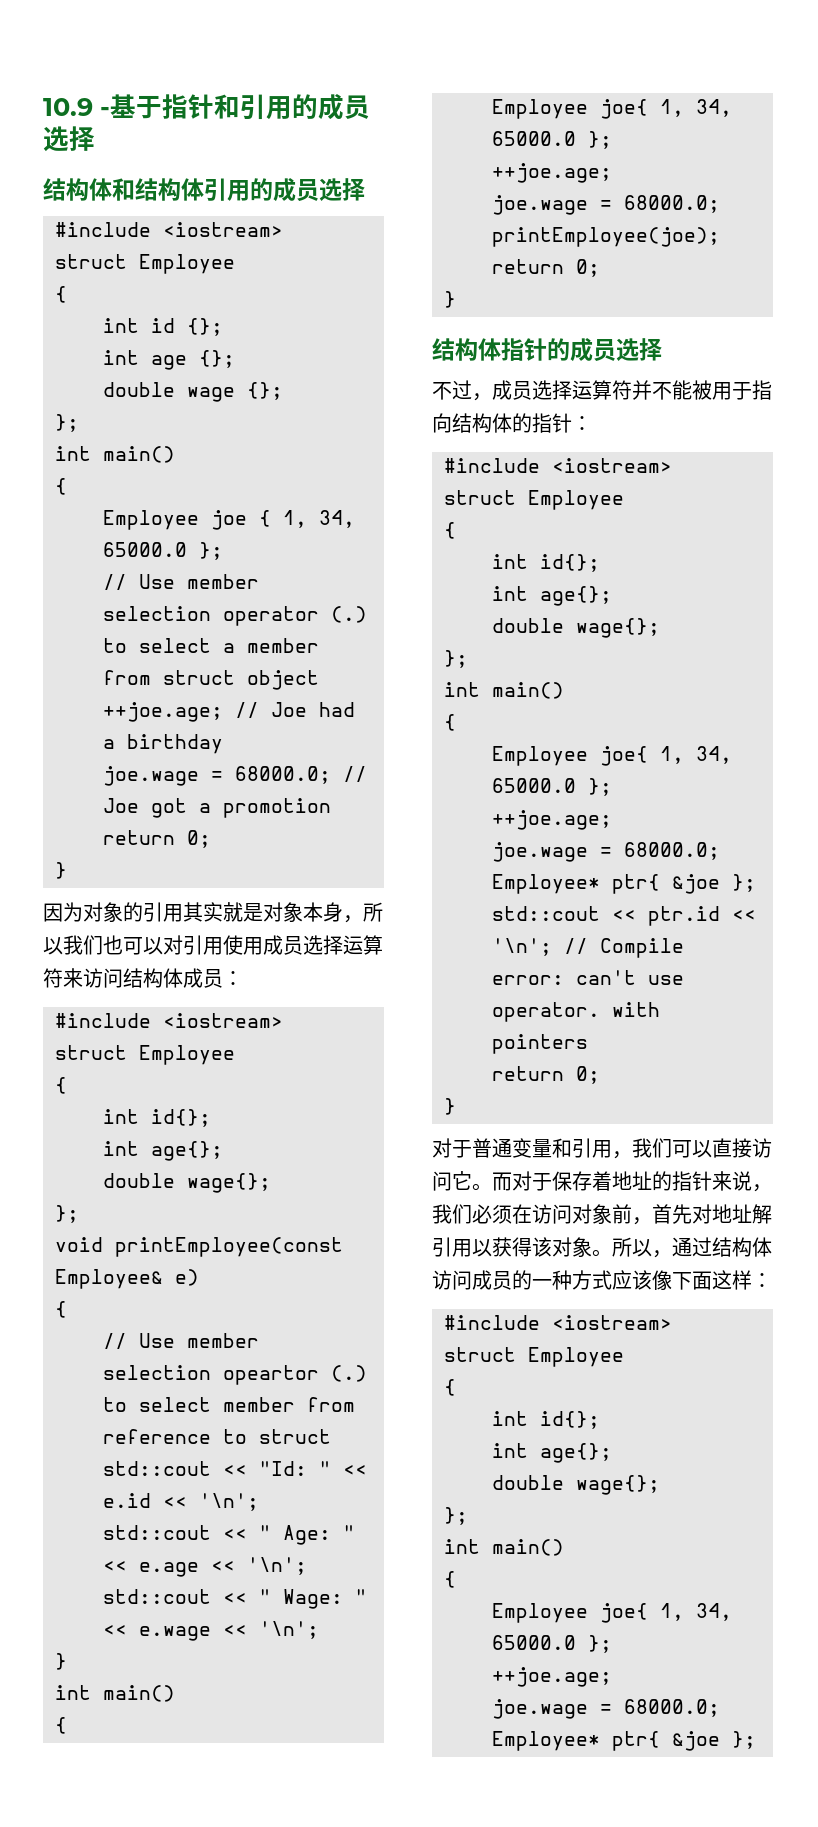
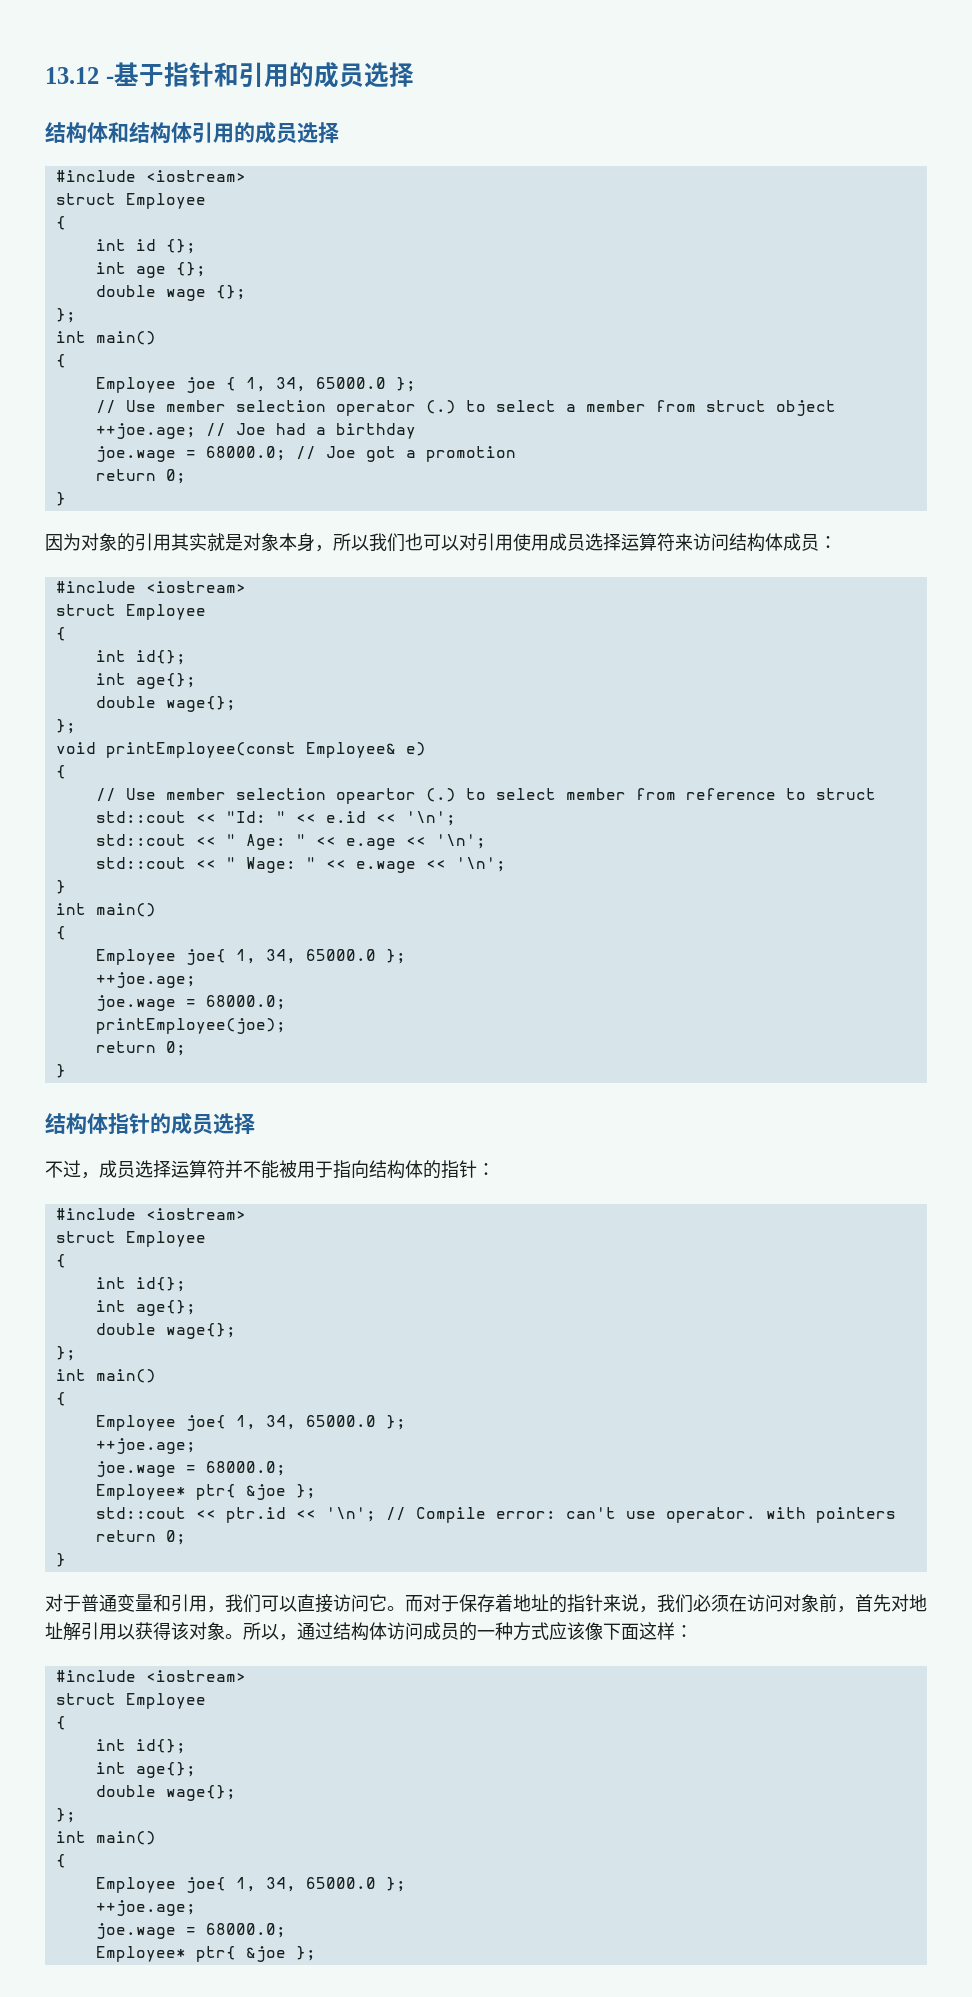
[43,98,93,116] 10.9 -> [45,67,99,84] 13.12

